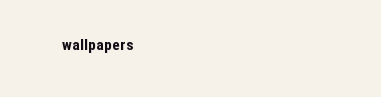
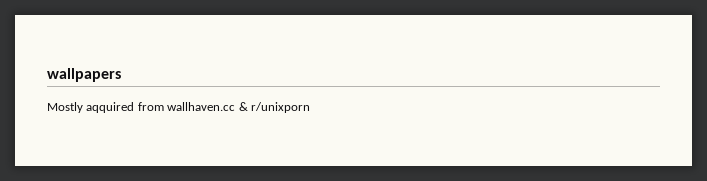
(134, 46) none -> [47,102,310,113] // Mostly aqquired from wallhaven.cc & r/unixporn

